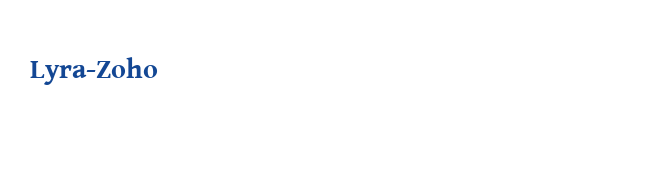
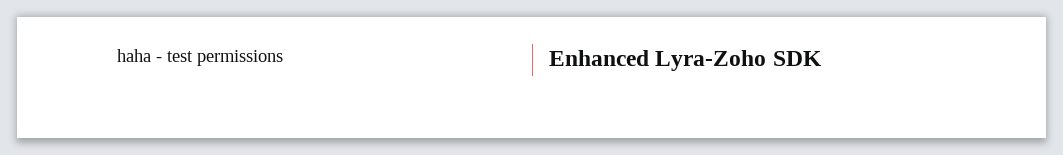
[30,57,158,85] Lyra-Zoho -> [117,49,283,66] [549,50,822,71] haha - test permissions // Enhanced Lyra-Zoho SDK

